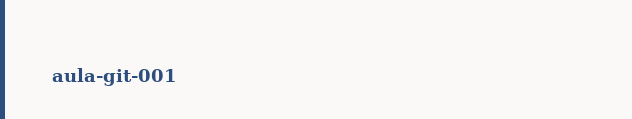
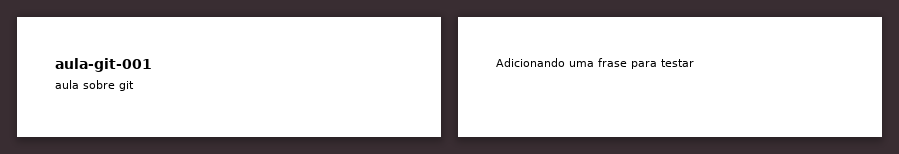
(177, 77) none -> [55,80,134,91] [496,58,694,69] // aula sobre git // Adicionando uma frase para testar

